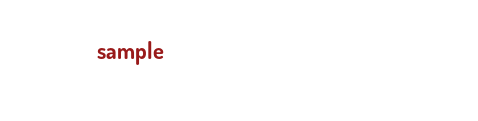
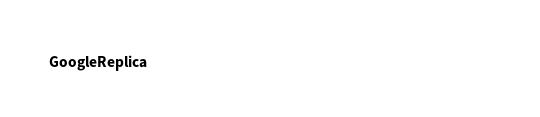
[97,41,164,65] sample -> [49,55,147,71] GoogleReplica

